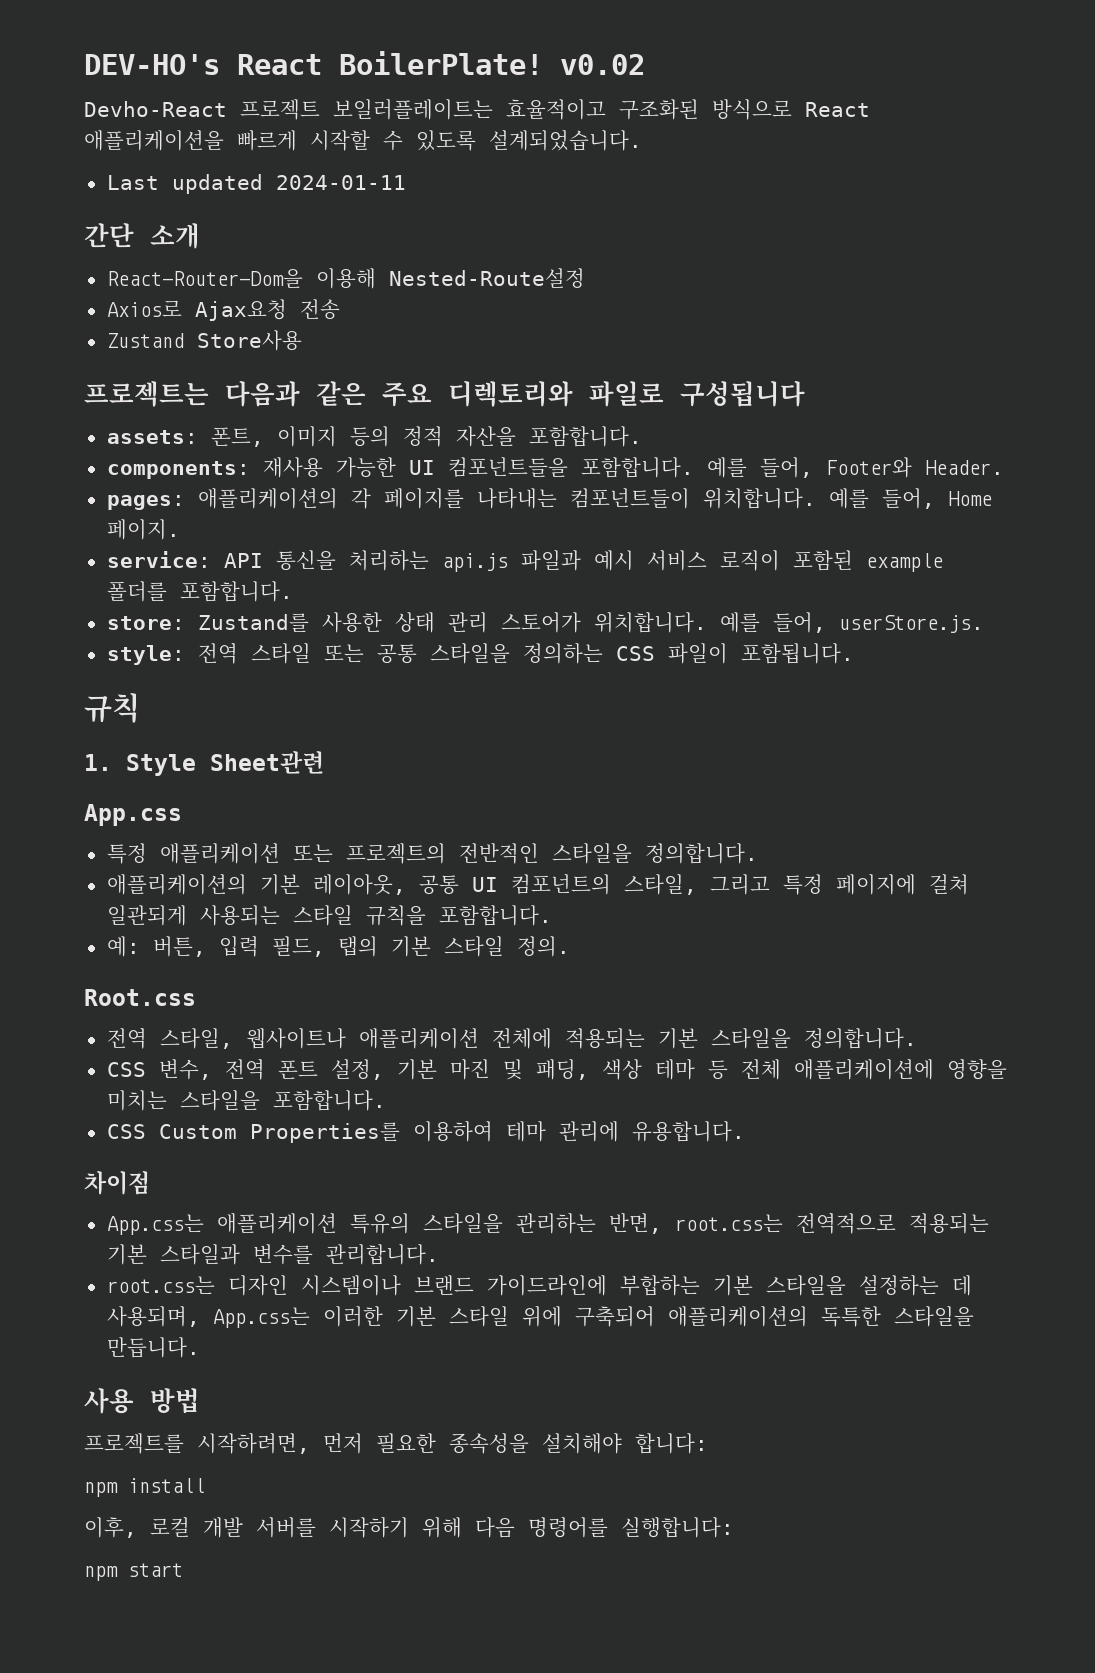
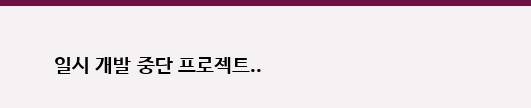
[84,51,645,75] [84,99,870,120] [84,130,642,151] [106,174,406,194] [84,223,200,249] [106,268,585,289] [106,299,340,321] [106,330,302,351] [84,381,805,407] [106,426,642,447] [106,457,1004,479] [106,488,992,510] [106,519,180,540] [106,550,943,572] [106,581,293,602] [106,612,984,633] [106,643,854,665] [84,693,140,723] [84,751,324,776] [84,804,182,826] [106,843,758,864] [106,874,969,895] [106,905,552,926] [106,936,570,957] [84,989,196,1006] [106,1028,917,1049] [106,1059,1007,1080] [106,1090,386,1111] [106,1121,745,1143] [84,1171,150,1195] [106,1213,989,1235] [106,1244,439,1265] [106,1275,972,1296] [106,1306,974,1328] [106,1337,200,1358] [84,1388,200,1414] [84,1433,708,1454] [84,1478,205,1497] [84,1517,734,1538] [84,1563,183,1581] DEV-HO's React BoilerPlate! v0.02 // Devho-React 프로젝트 보일러플레이트는 효율적이고 구조화된 방식으로 React 애플리케이션을 빠르게 시작할 수 있도록 설계되었습니다. // Last updated 2024-01-11 // 간단 소개 // React-Router-Dom을 이용해 Nested-Route설정 // Axios로 Ajax요청 전송 // Zustand Store사용 // 프로젝트는 다음과 같은 주요 디렉토리와 파일로 구성됩니다 // assets: 폰트, 이미지 등의 정적 자산을 포함합니다. // components: 재사용 가능한 UI 컴포넌트들을 포함합니다. 예를 들어, Footer와 Header. // pages: 애플리케이션의 각 페이지를 나타내는 컴포넌트들이 위치합니다. 예를 들어, Home 페이지. // service: API 통신을 처리하는 api.js 파일과 예시 서비스 로직이 포함된 example 폴더를 포함합니다. // store: Zustand를 사용한 상태 관리 스토어가 위치합니다. 예를 들어, userStore.js. // style: 전역 스타일 또는 공통 스타일을 정의하는 CSS 파일이 포함됩니다. // 규칙 // 1. Style Sheet관련 // App.css // 특정 애플리케이션 또는 프로젝트의 전반적인 스타일을 정의합니다. // 애플리케이션의 기본 레이아웃, 공통 UI 컴포넌트의 스타일, 그리고 특정 페이지에 걸쳐 일관되게 사용되는 스타일 규칙을 포함합니다. // 예: 버튼, 입력 필드, 탭의 기본 스타일 정의. // Root.css // 전역 스타일, 웹사이트나 애플리케이션 전체에 적용되는 기본 스타일을 정의합니다. // CSS 변수, 전역 폰트 설정, 기본 마진 및 패딩, 색상 테마 등 전체 애플리케이션에 영향을 미치는 스타일을 포함합니다. // CSS Custom Properties를 이용하여 테마 관리에 유용합니다. // 차이점 // App.css는 애플리케이션 특유의 스타일을 관리하는 반면, root.css는 전역적으로 적용되는 기본 스타일과 변수를 관리합니다. // root.css는 디자인 시스템이나 브랜드 가이드라인에 부합하는 기본 스타일을 설정하는 데 사용되며, App.css는 이러한 기본 스타일 위에 구축되어 애플리케이션의 독특한 스타일을 만듭니다. // 사용 방법 // 프로젝트를 시작하려면, 먼저 필요한 종속성을 설치해야 합니다: // npm install // 이후, 로컬 개발 서버를 시작하기 위해 다음 명령어를 실행합니다: // npm start -> [54,56,263,74] 일시 개발 중단 프로젝트..

